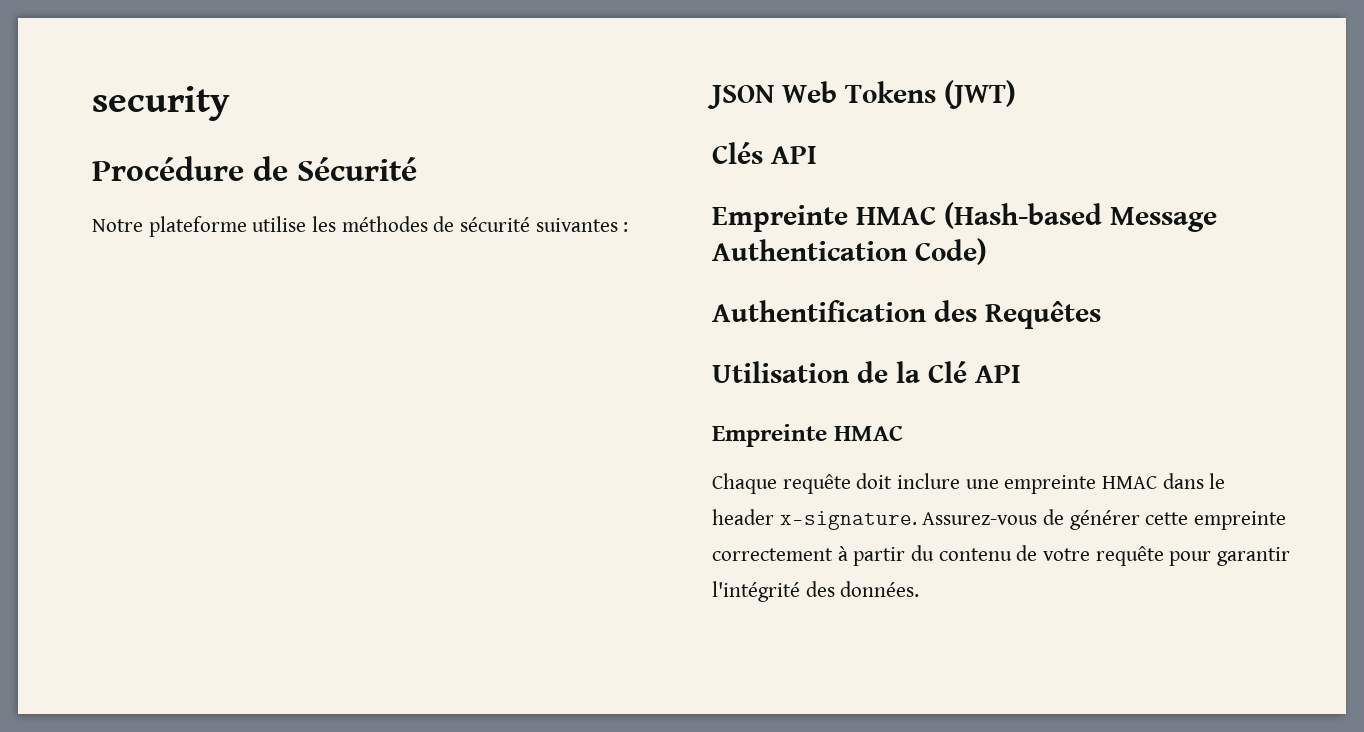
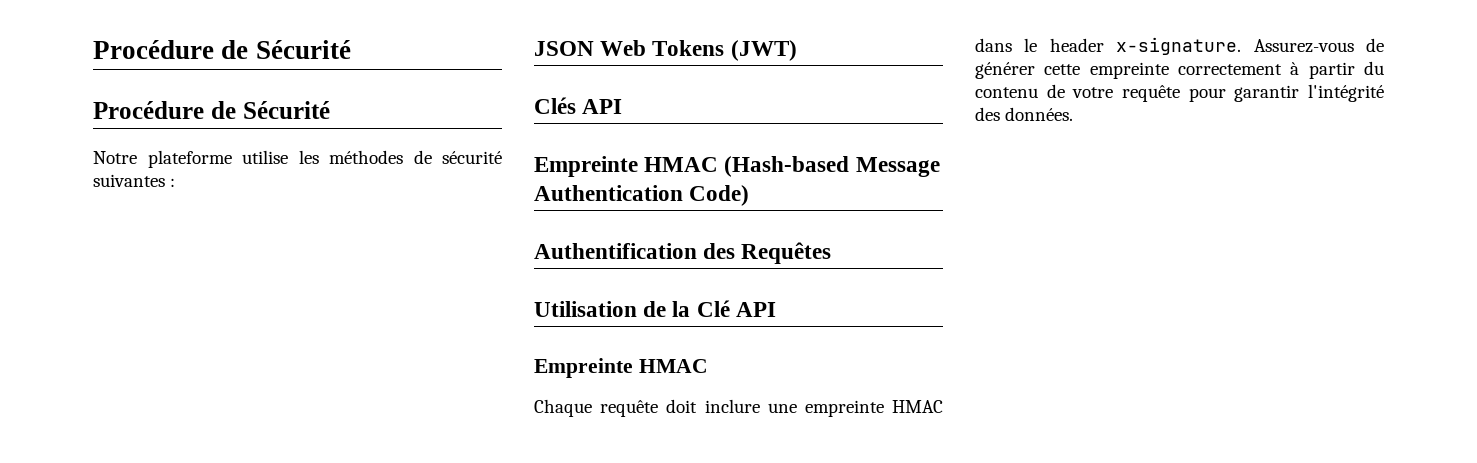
[92,86,230,121] security -> [93,40,351,59] Procédure de Sécurité

